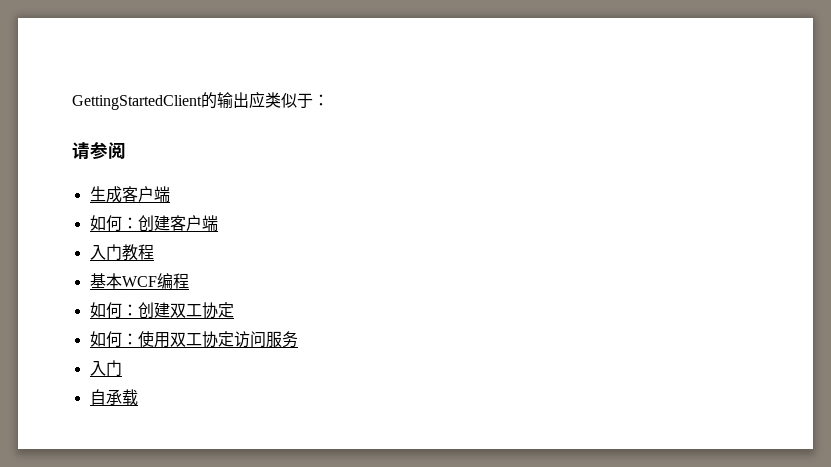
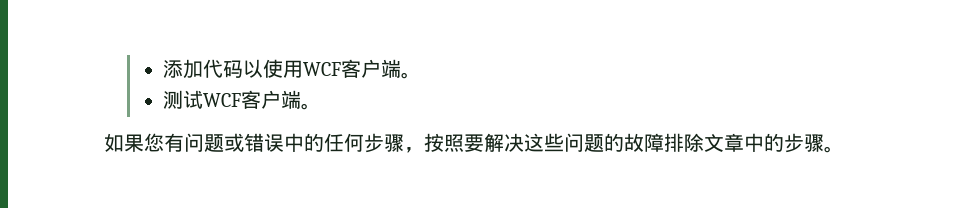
[72,91,329,110] [72,142,126,160] [89,186,170,203] [89,215,218,232] [89,244,154,261] [89,273,189,289] [89,302,234,319] [89,331,298,348] [89,360,122,376] [89,389,138,406] GettingStartedClient的输出应类似于： // 请参阅 // 生成客户端 // 如何：创建客户端 // 入门教程 // 基本WCF编程 // 如何：创建双工协定 // 如何：使用双工协定访问服务 // 入门 // 自承载 -> [163,59,422,79] [163,90,322,110] [104,133,844,153] 添加代码以使用WCF客户端。 // 测试WCF客户端。 // 如果您有问题或错误中的任何步骤，按照要解决这些问题的故障排除文章中的步骤。

